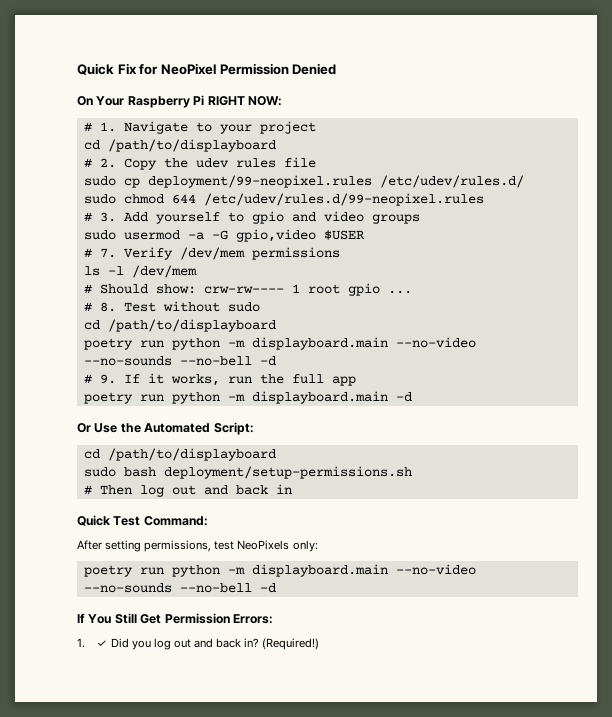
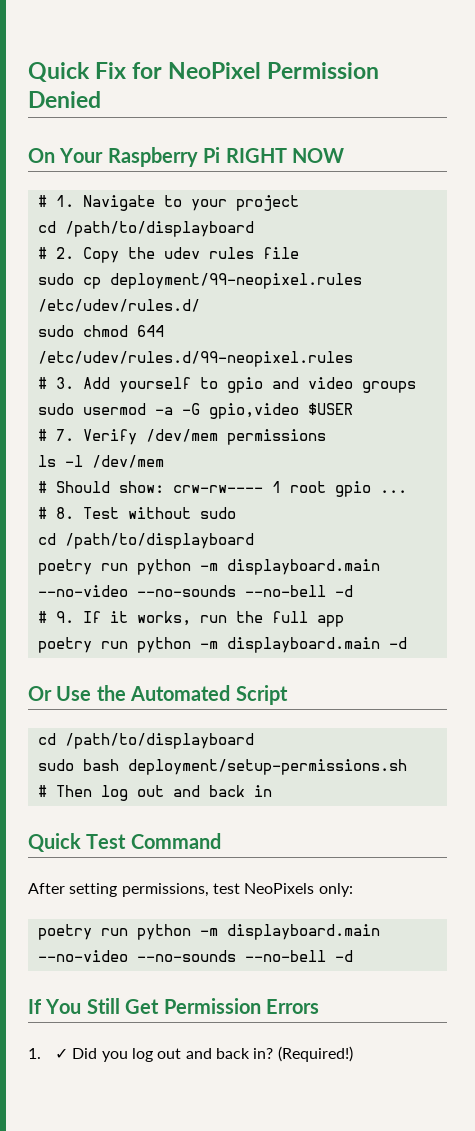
[247,96,282,106] NOW: -> [292,148,344,163] NOW
[213,422,254,435] Script: -> [235,685,288,705] Script
[143,516,208,526] Command: -> [130,833,221,849] Command
[232,614,273,624] Errors: -> [266,999,319,1014] Errors

